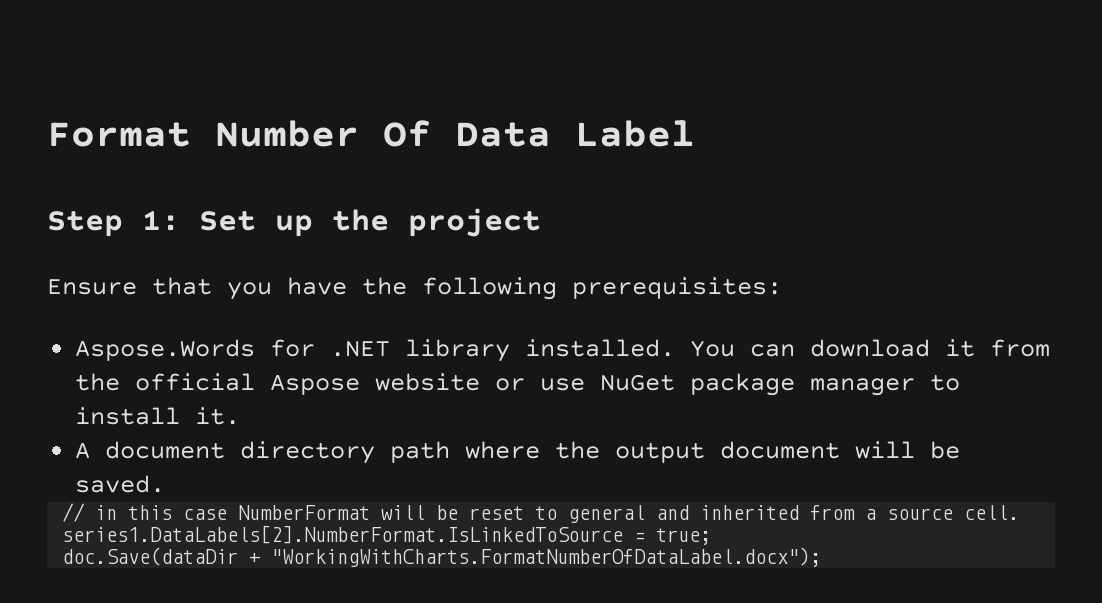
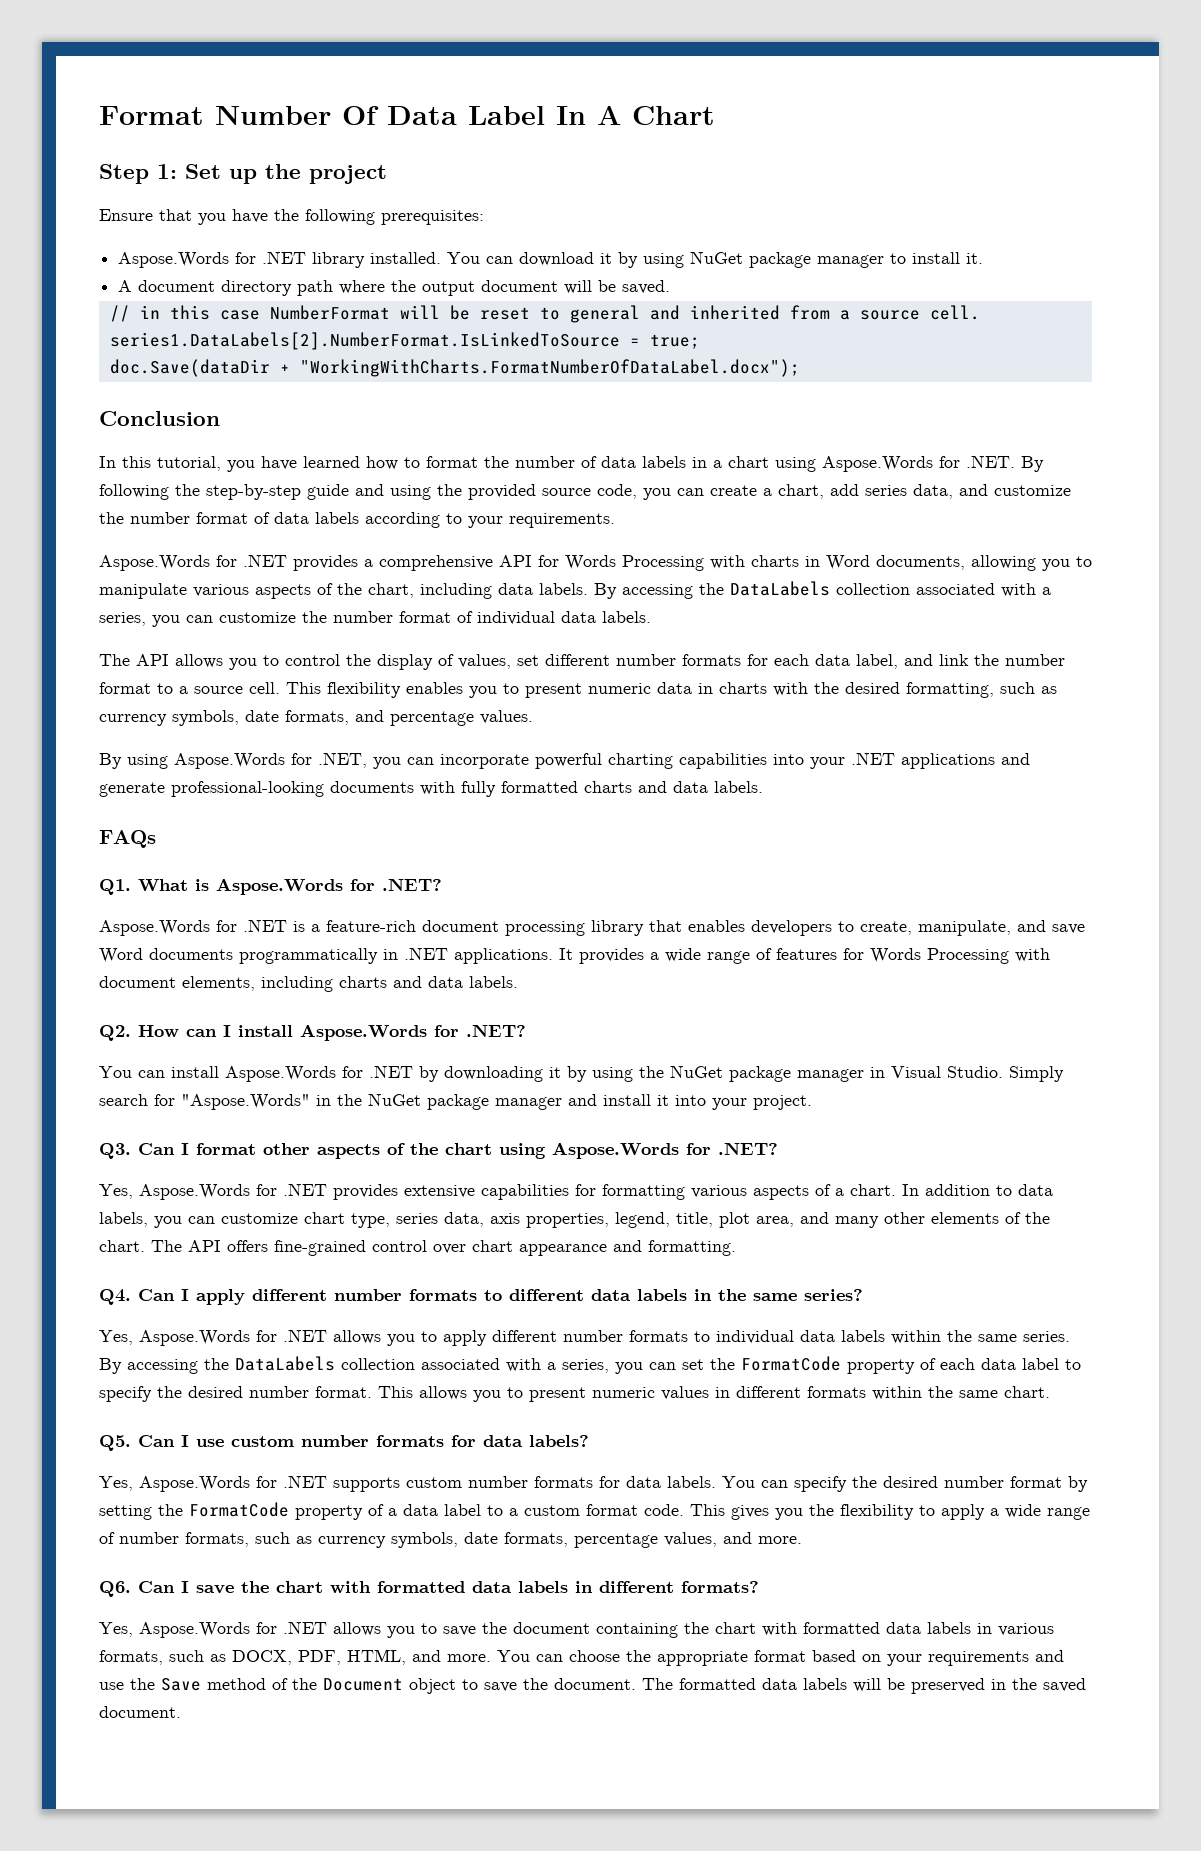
(695, 133) none -> [556,106,715,125] In A Chart
[990,339,1051,357] [75,373,586,395] from the official Aspose website or use -> [618,252,685,268] by using
(822, 557) none -> [99,411,220,426] [99,455,1044,472] [99,484,1071,500] [99,512,615,528] [99,554,1092,571] [99,581,1051,599] [99,611,651,627] [99,654,1065,670] [99,682,1057,698] [99,710,533,726] [99,752,1030,769] [99,781,763,797] [99,830,156,848] [99,878,442,895] [99,919,1085,936] [99,947,1050,964] [99,976,518,992] [99,1024,526,1041] [99,1065,1064,1082] [99,1093,812,1110] [99,1142,778,1159] [99,1183,1053,1200] [99,1212,1050,1228] [99,1240,736,1256] [99,1289,863,1305] [99,1329,1070,1346] [99,1356,1081,1374] [99,1386,1050,1402] [99,1435,589,1451] [99,1475,1088,1492] [99,1502,1090,1520] [99,1532,802,1548] [99,1581,759,1597] [99,1621,1054,1638] [99,1649,1064,1666] [99,1678,1086,1694] [99,1706,181,1718] // Conclusion // In this tutorial, you have learned how to format the number of data labels in a chart using Aspose.Words for .NET. By following the step-by-step guide and using the provided source code, you can create a chart, add series data, and customize the number format of data labels according to your requirements. // Aspose.Words for .NET provides a comprehensive API for Words Processing with charts in Word documents, allowing you to manipulate various aspects of the chart, including data labels. By accessing the DataLabels collection associated with a series, you can customize the number format of individual data labels. // The API allows you to control the display of values, set different number formats for each data label, and link the number format to a source cell. This flexibility enables you to present numeric data in charts with the desired formatting, such as currency symbols, date formats, and percentage values. // By using Aspose.Words for .NET, you can incorporate powerful charting capabilities into your .NET applications and generate professional-looking documents with fully formatted charts and data labels. // FAQs // Q1. What is Aspose.Words for .NET? // Aspose.Words for .NET is a feature-rich document processing library that enables developers to create, manipulate, and save Word documents programmatically in .NET applications. It provides a wide range of features for Words Processing with document elements, including charts and data labels. // Q2. How can I install Aspose.Words for .NET? // You can install Aspose.Words for .NET by downloading it by using the NuGet package manager in Visual Studio. Simply search for "Aspose.Words" in the NuGet package manager and install it into your project. // Q3. Can I format other aspects of the chart using Aspose.Words for .NET? // Yes, Aspose.Words for .NET provides extensive capabilities for formatting various aspects of a chart. In addition to data labels, you can customize chart type, series data, axis properties, legend, title, plot area, and many other elements of the chart. The API offers fine-grained control over chart appearance and formatting. // Q4. Can I apply different number formats to different data labels in the same series? // Yes, Aspose.Words for .NET allows you to apply different number formats to individual data labels within the same series. By accessing the DataLabels collection associated with a series, you can set the FormatCode property of each data label to specify the desired number format. This allows you to present numeric values in different formats within the same chart. // Q5. Can I use custom number formats for data labels? // Yes, Aspose.Words for .NET supports custom number formats for data labels. You can specify the desired number format by setting the FormatCode property of a data label to a custom format code. This gives you the flexibility to apply a wide range of number formats, such as currency symbols, date formats, percentage values, and more. // Q6. Can I save the chart with formatted data labels in different formats? // Yes, Aspose.Words for .NET allows you to save the document containing the chart with formatted data labels in various formats, such as DOCX, PDF, HTML, and more. You can choose the appropriate format based on your requirements and use the Save method of the Document object to save the document. The formatted data labels will be preserved in the saved document.

